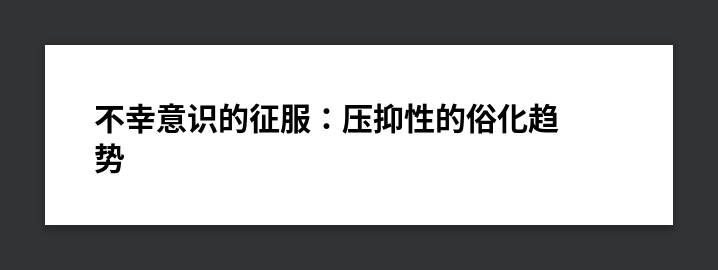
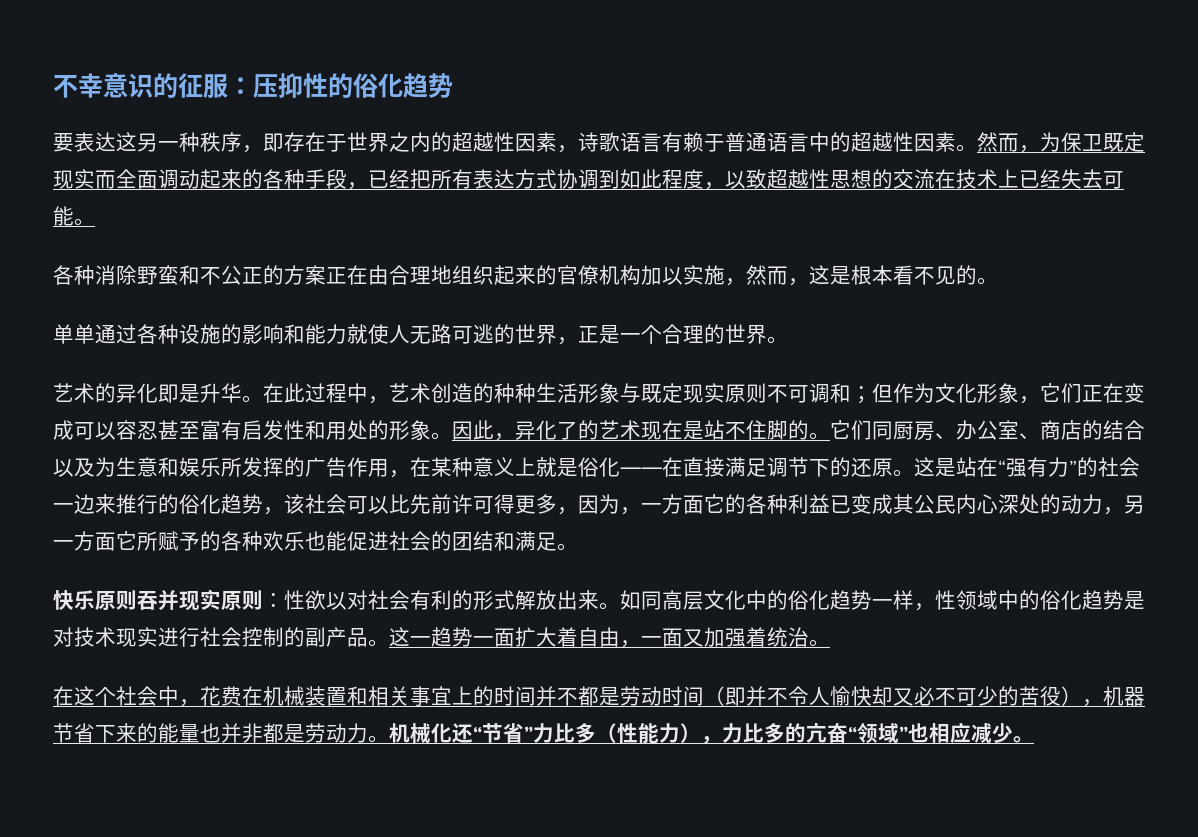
(125, 158) none -> [53,132,1145,153] [53,169,1124,190] [53,206,95,226] [53,265,998,286] [53,324,788,345] [53,383,1145,404] [53,420,1145,441] [53,457,1140,478] [53,494,1145,515] [53,531,578,551] [53,589,1145,611] [53,627,830,648] [53,686,1145,707] [53,722,1034,744] // 要表达这另一种秩序，即存在于世界之内的超越性因素，诗歌语言有赖于普通语言中的超越性因素。然而，为保卫既定现实而全面调动起来的各种手段，已经把所有表达方式协调到如此程度，以致超越性思想的交流在技术上已经失去可能。 // 各种消除野蛮和不公正的方案正在由合理地组织起来的官僚机构加以实施，然而，这是根本看不见的。 // 单单通过各种设施的影响和能力就使人无路可逃的世界，正是一个合理的世界。 // 艺术的异化即是升华。在此过程中，艺术创造的种种生活形象与既定现实原则不可调和；但作为文化形象，它们正在变成可以容忍甚至富有启发性和用处的形象。因此，异化了的艺术现在是站不住脚的。它们同厨房、办公室、商店的结合以及为生意和娱乐所发挥的广告作用，在某种意义上就是俗化——在直接满足调节下的还原。这是站在“强有力”的社会一边来推行的俗化趋势，该社会可以比先前许可得更多，因为，一方面它的各种利益已变成其公民内心深处的动力，另一方面它所赋予的各种欢乐也能促进社会的团结和满足。 // 快乐原则吞并现实原则：性欲以对社会有利的形式解放出来。如同高层文化中的俗化趋势一样，性领域中的俗化趋势是对技术现实进行社会控制的副产品。这一趋势一面扩大着自由，一面又加强着统治。 // 在这个社会中，花费在机械装置和相关事宜上的时间并不都是劳动时间（即并不令人愉快却又必不可少的苦役），机器节省下来的能量也并非都是劳动力。机械化还“节省”力比多（性能力），力比多的亢奋“领域”也相应减少。

